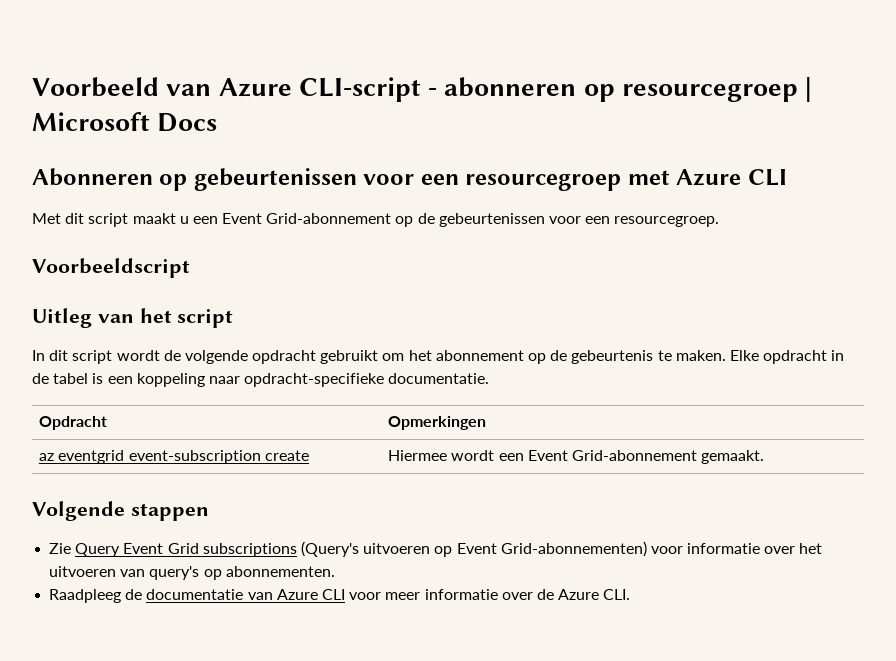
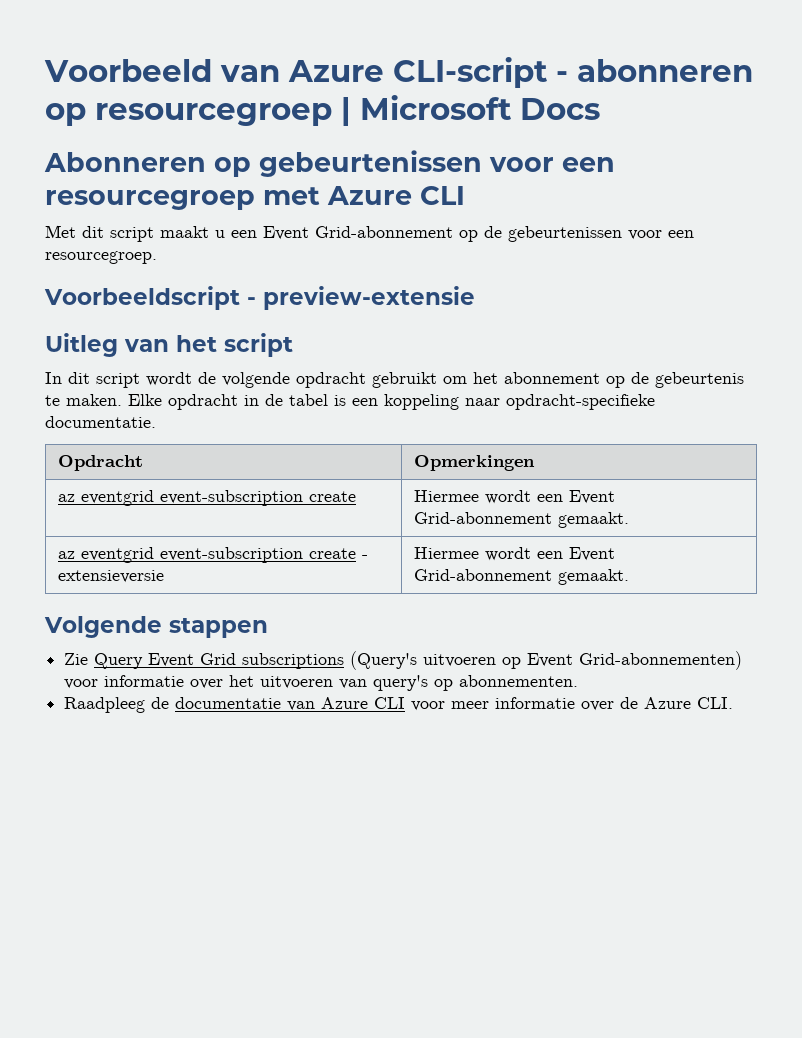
(190, 268) none -> [247,286,475,310] - preview-extensie
(765, 457) none -> [58,547,369,563] [58,570,165,583] [414,547,616,561] [414,569,630,585] // az eventgrid event-subscription create - extensieversie | Hiermee wordt een Event Grid-abonnement gemaakt.

